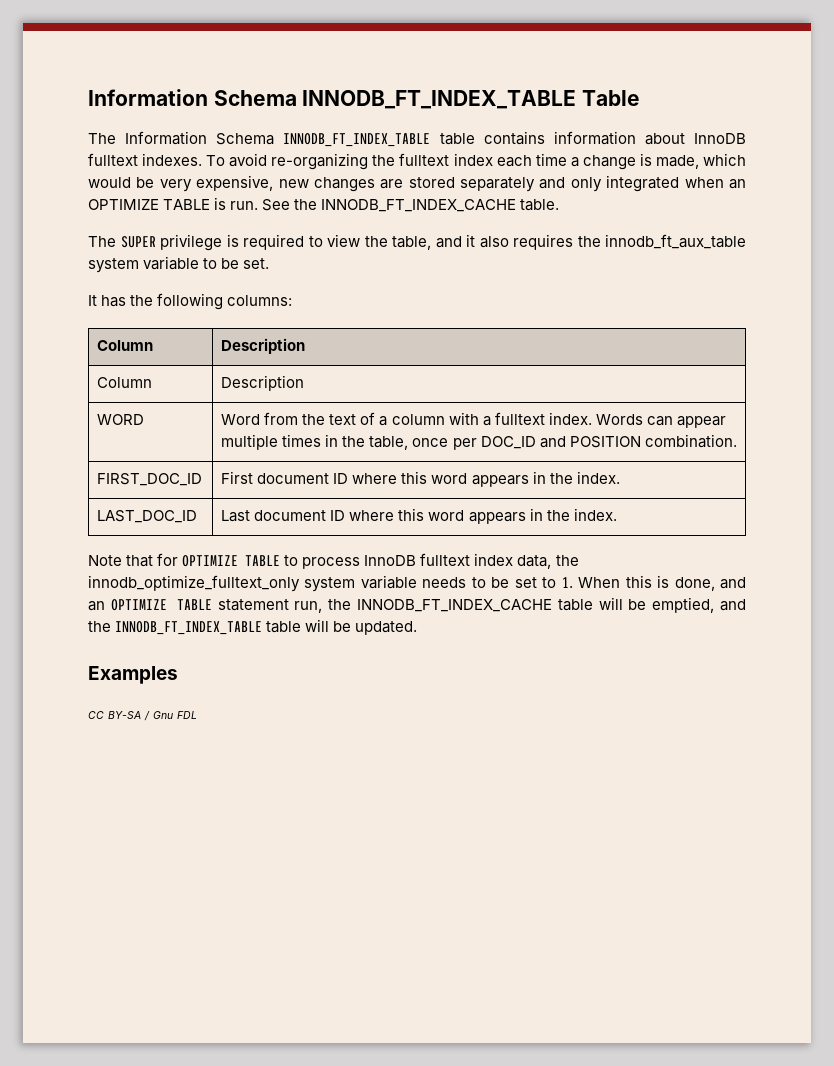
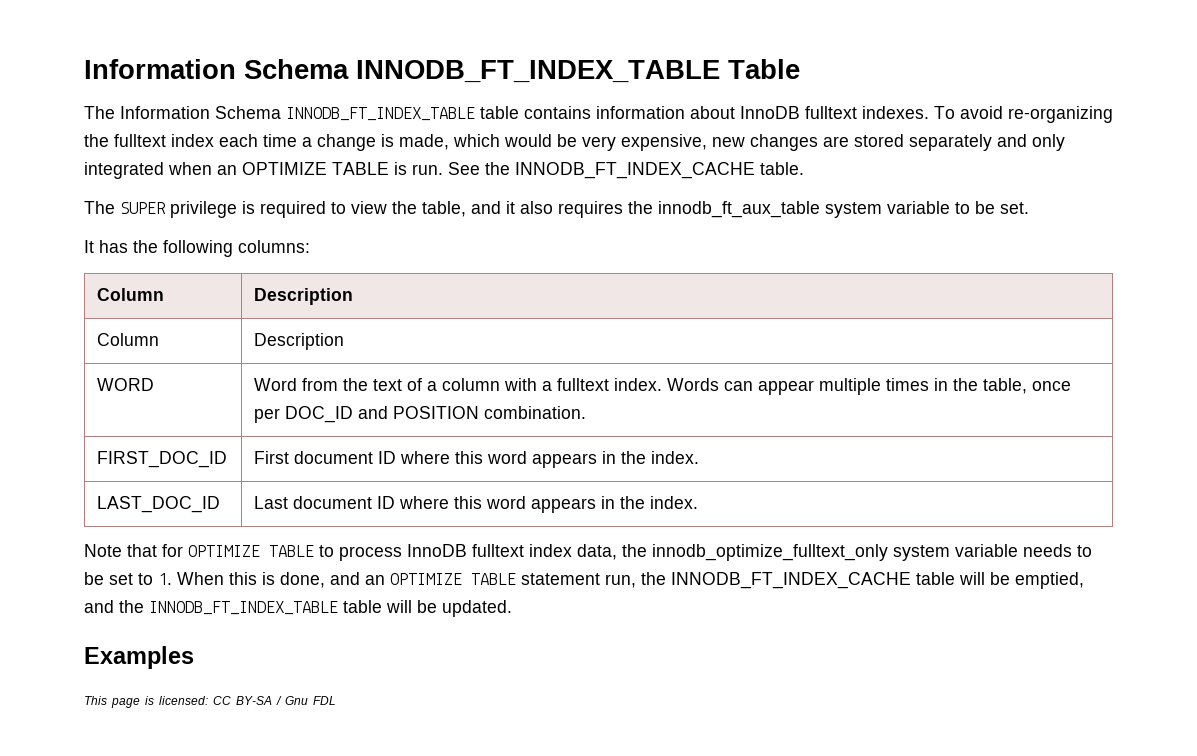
(178, 675) none -> [84,696,208,708] This page is licensed:

